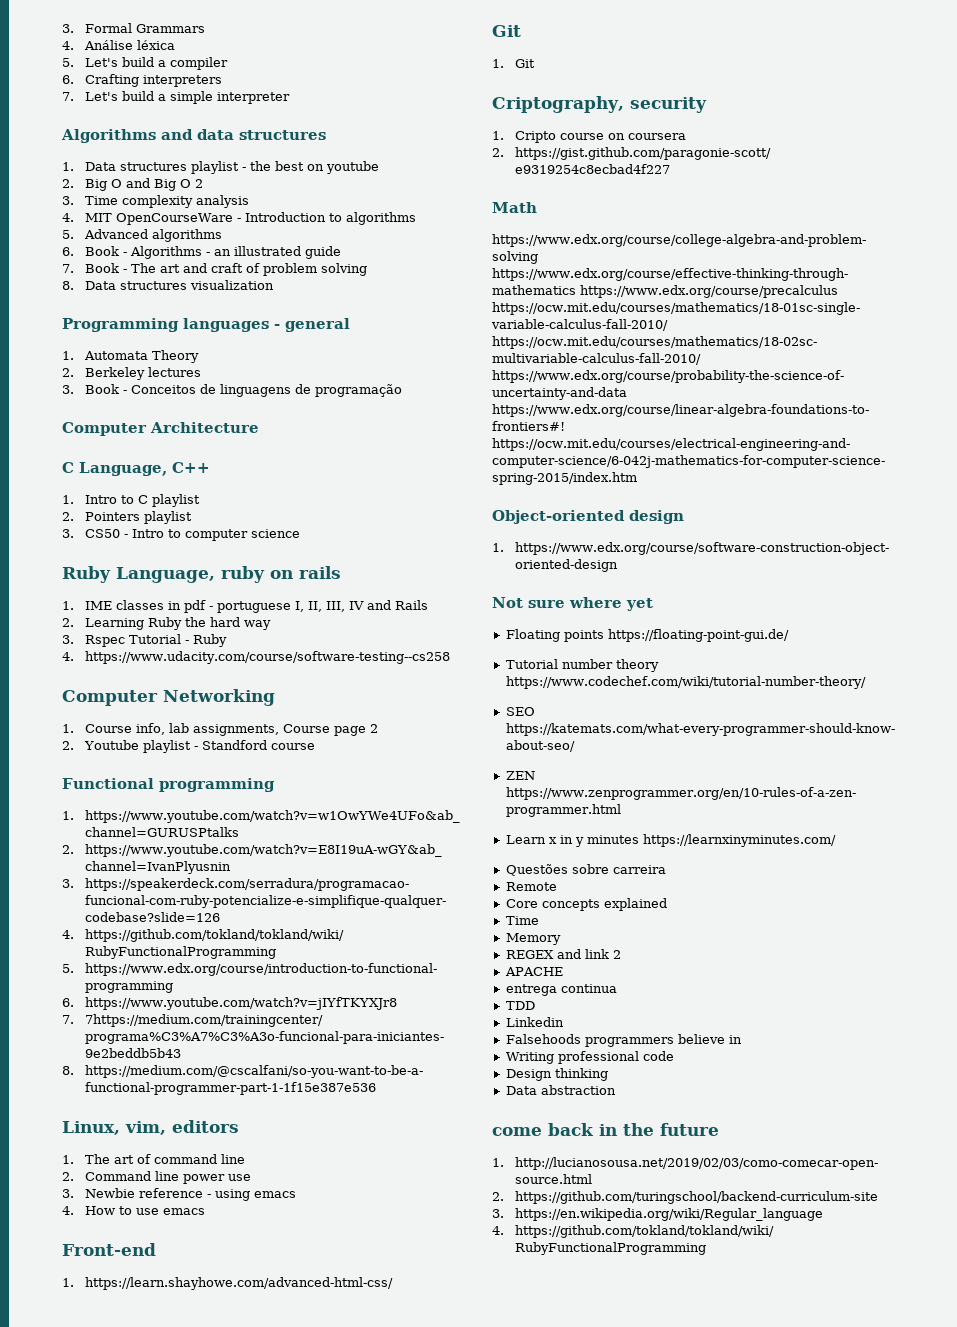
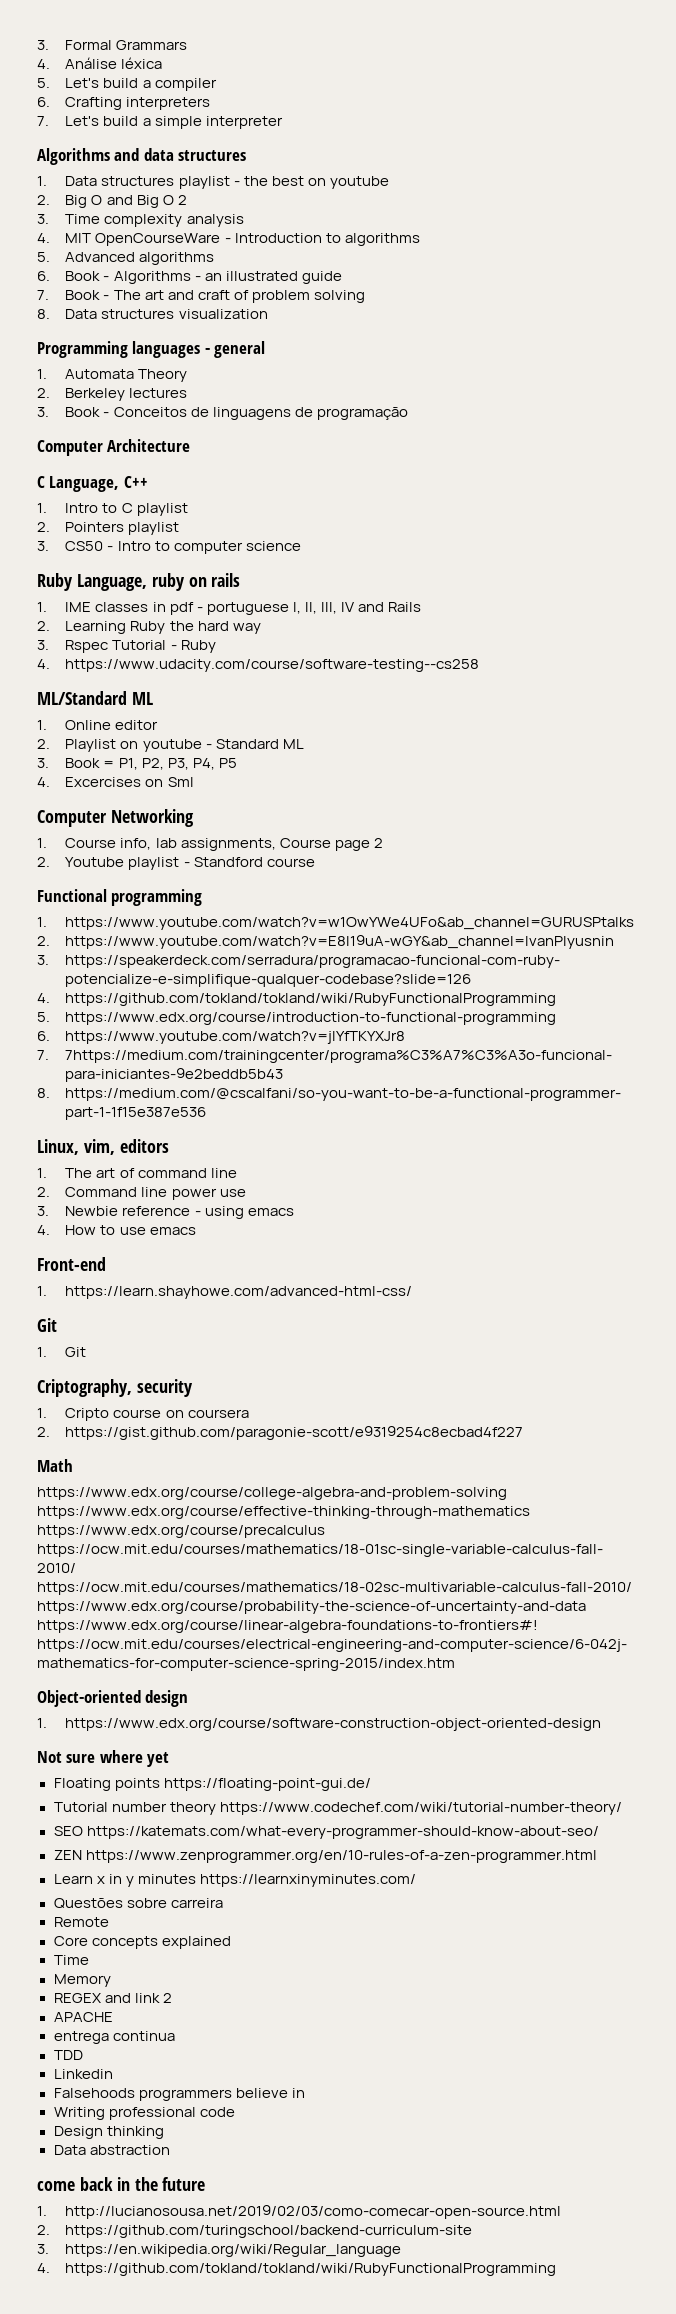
(450, 657) none -> [37,691,153,705] [37,720,159,730] [37,739,304,752] [37,758,237,770] [37,777,194,787] // ML/Standard ML // 1. Online editor // 2. Playlist on youtube - Standard ML // 3. Book = P1, P2, P3, P4, P5 // 4. Excercises on Sml

